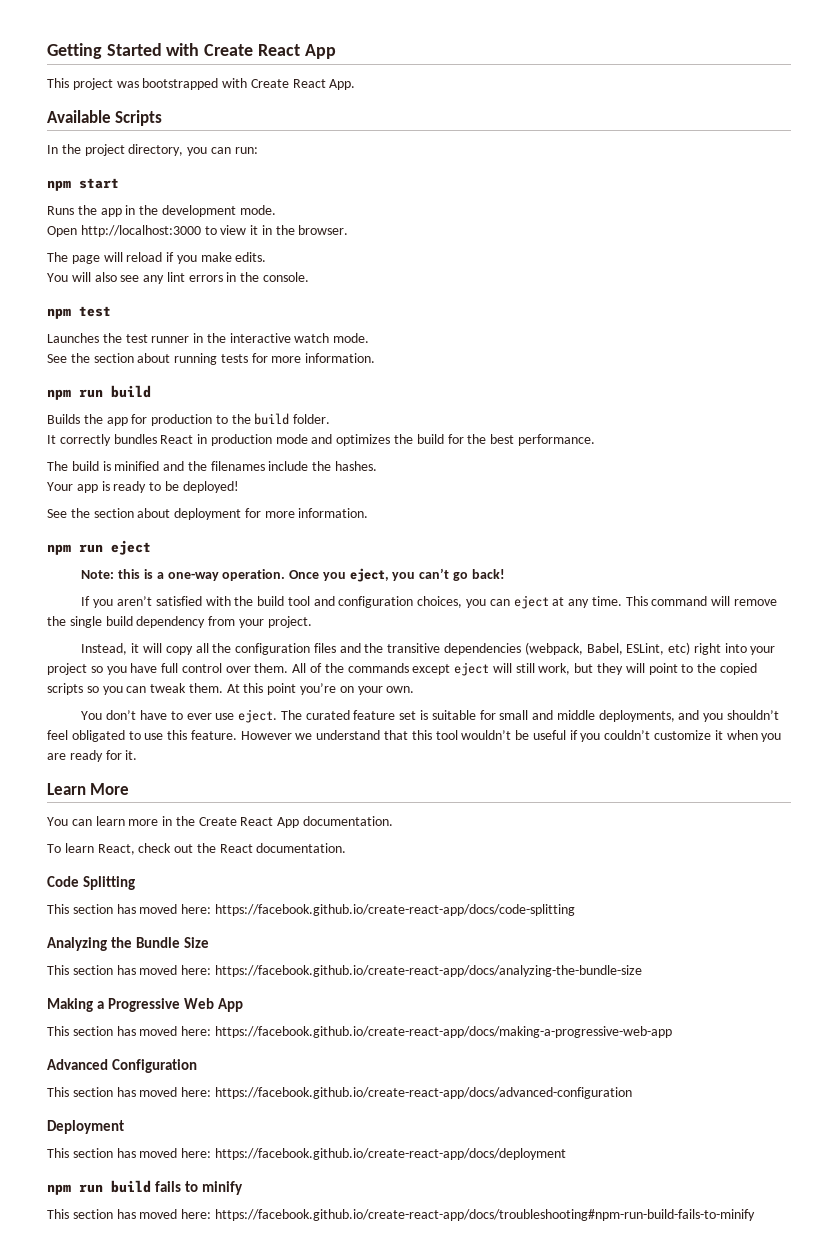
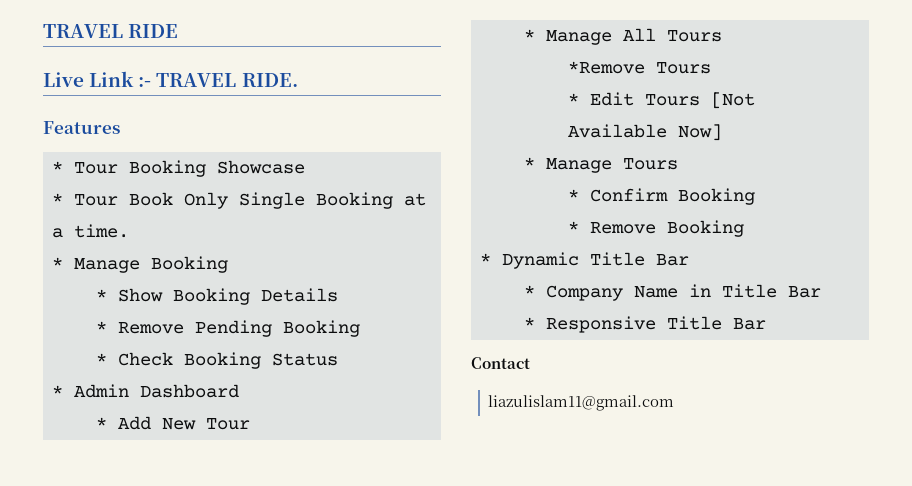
[47,43,336,59] [47,78,356,90] [47,110,163,126] [47,144,258,156] [47,178,119,191] [47,205,276,217] [47,225,349,237] [47,252,267,264] [47,272,310,284] [47,306,111,319] [47,333,370,343] [47,353,376,365] [47,385,151,400] [47,413,331,426] [47,434,595,446] [47,461,378,471] [47,481,239,493] [47,508,369,520] [47,540,151,555] [81,568,505,582] [81,595,778,609] [47,616,312,628] [81,642,776,655] [47,662,757,676] [47,683,415,695] [81,709,780,723] [47,730,782,742] [47,750,138,762] [47,783,130,795] [47,816,394,828] [47,843,347,855] [47,876,136,890] [47,904,575,916] [47,937,210,951] [47,965,642,977] [47,998,244,1012] [47,1026,672,1038] [47,1059,198,1073] [47,1087,632,1099] [47,1120,124,1134] [47,1148,566,1160] [47,1180,244,1195] [47,1209,755,1221] Getting Started with Create React App // This project was bootstrapped with Create React App. // Available Scripts // In the project directory, you can run: // npm start // Runs the app in the development mode. // Open http://localhost:3000 to view it in the browser. // The page will reload if you make edits. // You will also see any lint errors in the console. // npm test // Launches the test runner in the interactive watch mode. // See the section about running tests for more information. // npm run build // Builds the app for production to the build folder. // It correctly bundles React in production mode and optimizes the build for the best performance. // The build is minified and the filenames include the hashes. // Your app is ready to be deployed! // See the section about deployment for more information. // npm run eject // Note: this is a one-way operation. Once you eject, you can’t go back! // If you aren’t satisfied with the build tool and configuration choices, you can eject at any time. This command will remove the single build dependency from your project. // Instead, it will copy all the configuration files and the transitive dependencies (webpack, Babel, ESLint, etc) right into your project so you have full control over them. All of the commands except eject will still work, but they will point to the copied scripts so you can tweak them. At this point you’re on your own. // You don’t have to ever use eject. The curated feature set is suitable for small and middle deployments, and you shouldn’t feel obligated to use this feature. However we understand that this tool wouldn’t be useful if you couldn’t customize it when you are ready for it. // Learn More // You can learn more in the Create React App documentation. // To learn React, check out the React documentation. // Code Splitting // This section has moved here: https://facebook.github.io/create-react-app/docs/code-splitting // Analyzing the Bundle Size // This section has moved here: https://facebook.github.io/create-react-app/docs/analyzing-the-bundle-size // Making a Progressive Web App // This section has moved here: https://facebook.github.io/create-react-app/docs/making-a-progressive-web-app // Advanced Configuration // This section has moved here: https://facebook.github.io/create-react-app/docs/advanced-configuration // Deployment // This section has moved here: https://facebook.github.io/create-react-app/docs/deployment // npm run build fails to minify // This section has moved here: https://facebook.github.io/create-react-app/docs/troubleshooting#npm-run-build-fails-to-minify -> [43,24,179,38] [43,71,298,87] [43,121,120,134] [52,160,305,177] [52,192,426,209] [52,224,129,238] [52,256,228,273] [96,288,338,305] [96,320,360,337] [96,352,338,369] [52,384,239,398] [96,416,250,430] [524,28,722,45] [568,61,711,74] [568,92,755,109] [568,124,722,141] [524,157,678,173] [568,188,755,205] [568,220,744,237] [480,252,689,269] [524,284,821,301] [524,316,766,333] [471,357,530,369] [488,395,675,411] TRAVEL RIDE // Live Link :- TRAVEL RIDE. // Features // * Tour Booking Showcase // * Tour Book Only Single Booking at a time. // * Manage Booking // * Show Booking Details // * Remove Pending Booking // * Check Booking Status // * Admin Dashboard // * Add New Tour // * Manage All Tours // *Remove Tours // * Edit Tours [Not Available Now] // * Manage Tours // * Confirm Booking // * Remove Booking // * Dynamic Title Bar // * Company Name in Title Bar // * Responsive Title Bar // Contact // liazulislam11@gmail.com

